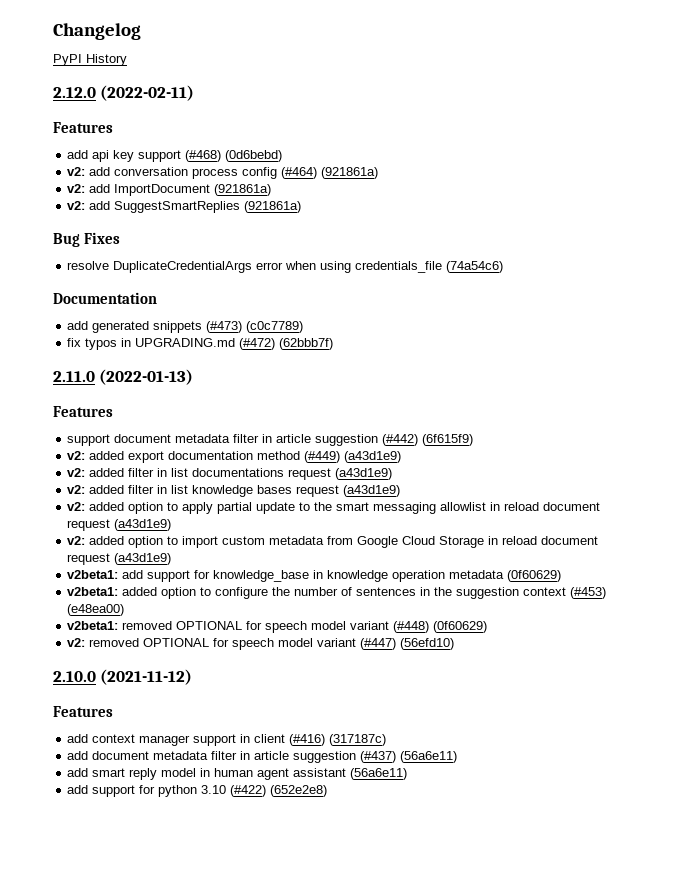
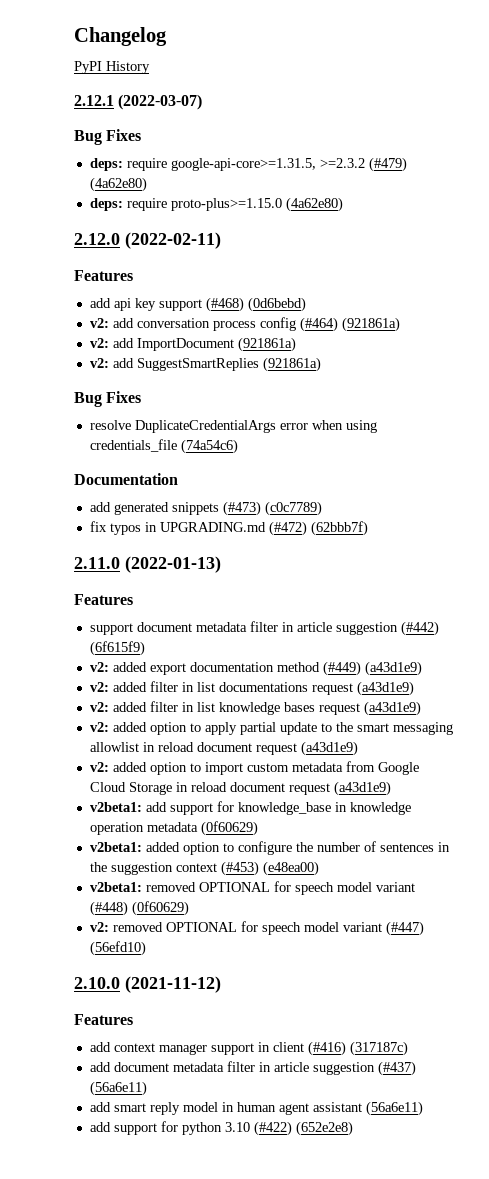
(127, 60) none -> [74,94,203,110] [74,129,142,145] [89,157,407,172] [89,177,147,192] [89,197,343,212] // 2.12.1 (2022-03-07) // Bug Fixes // deps: require google-api-core>=1.31.5, >=2.3.2 (#479) (4a62e80) // deps: require proto-plus>=1.15.0 (4a62e80)

